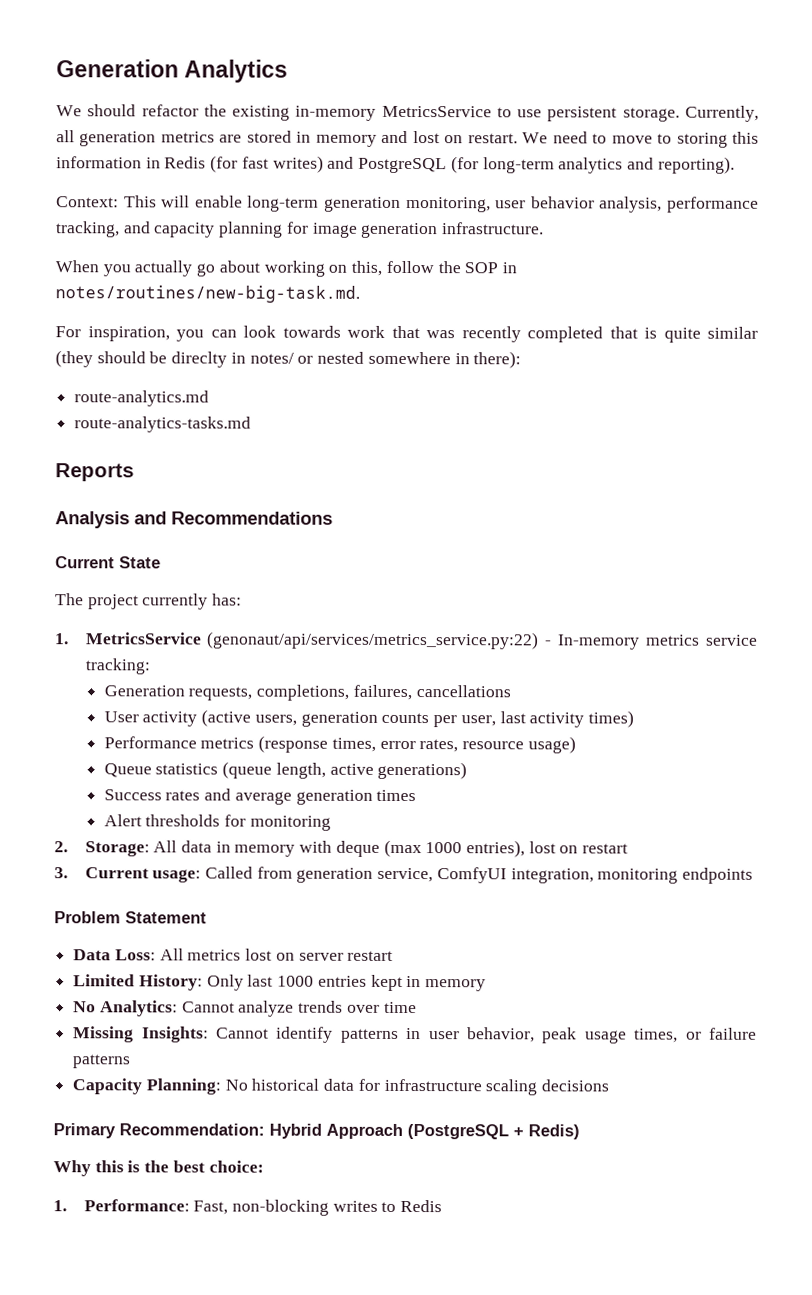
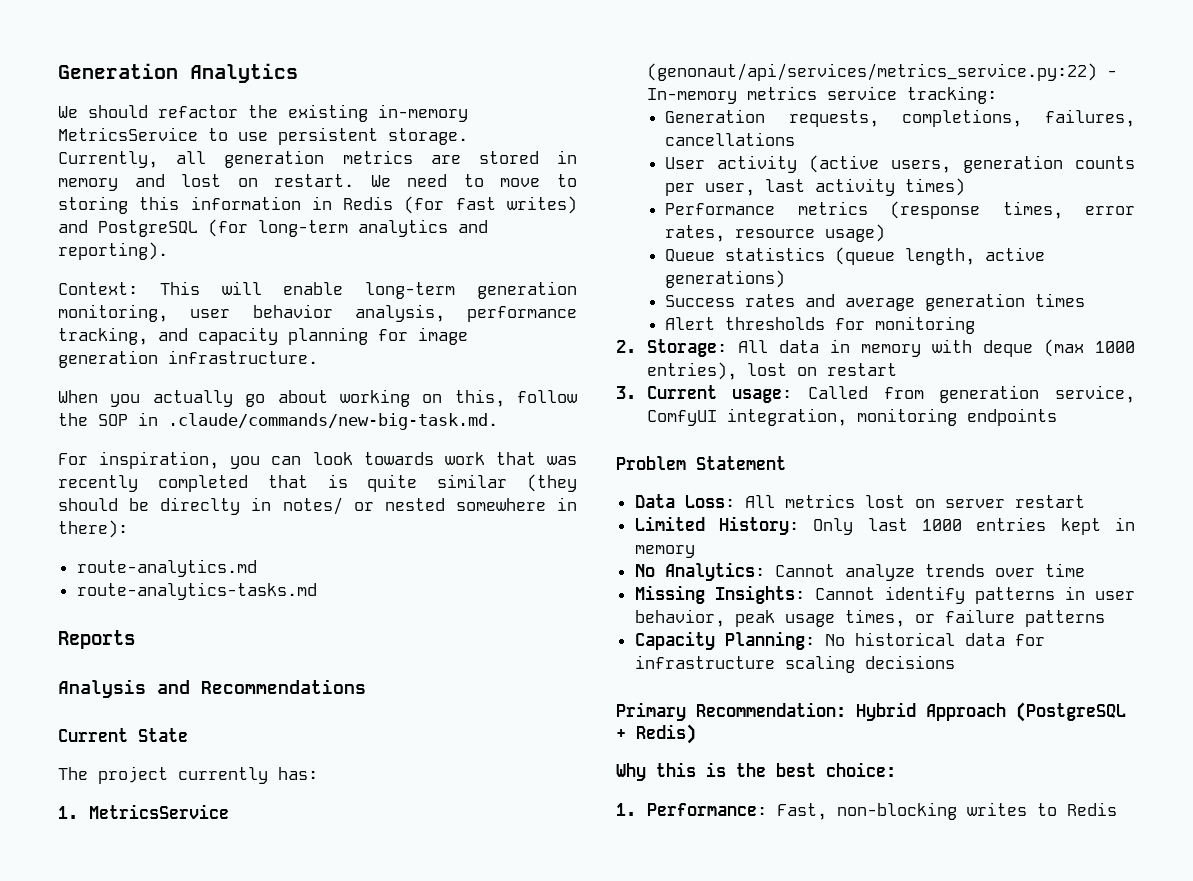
[55,285,360,303] notes/routines/new-big-task.md. -> [168,413,498,430] .claude/commands/new-big-task.md.

